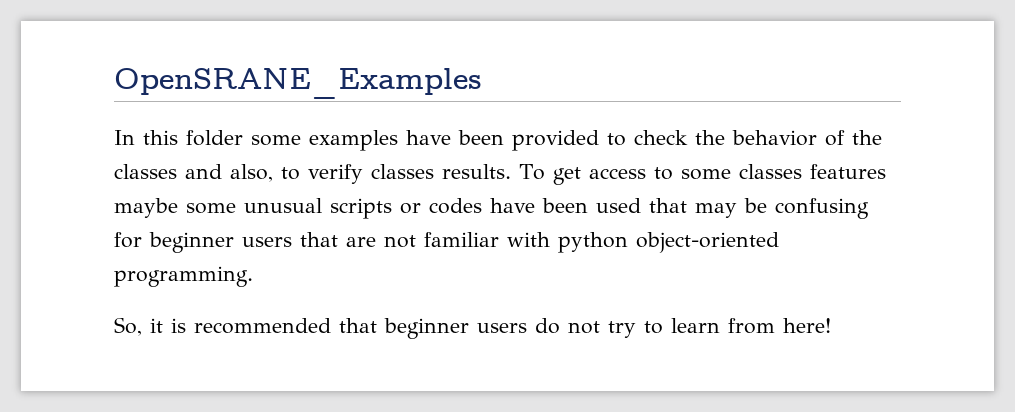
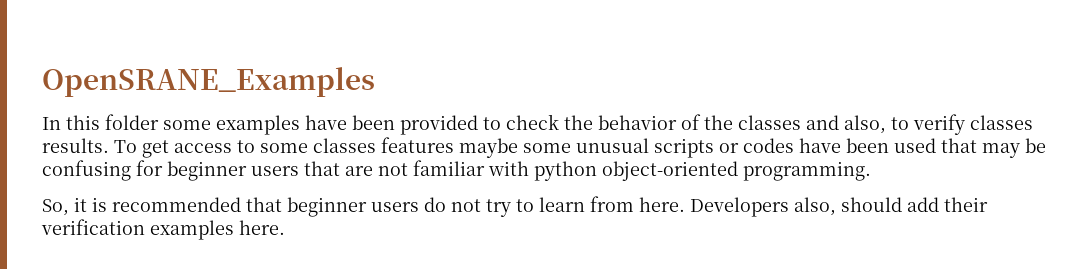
[783,318,831,333] here! -> [639,197,988,217] [41,219,285,240] here. Developers also, should add their verification examples here.

